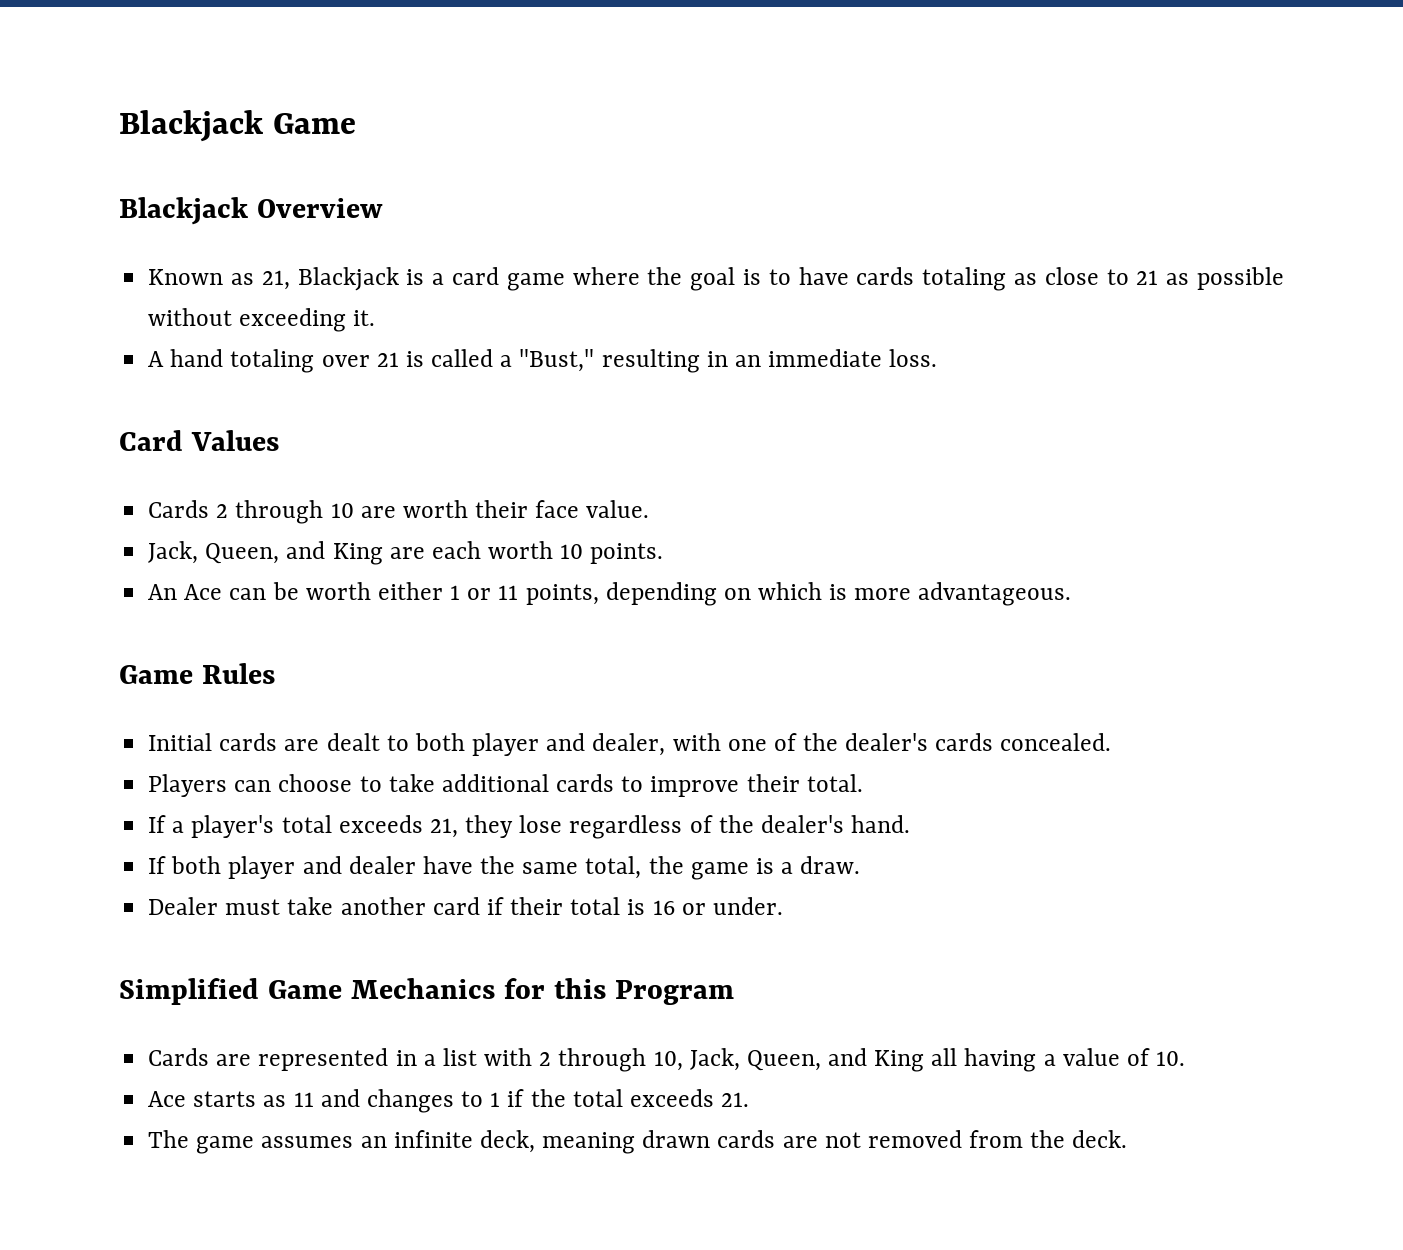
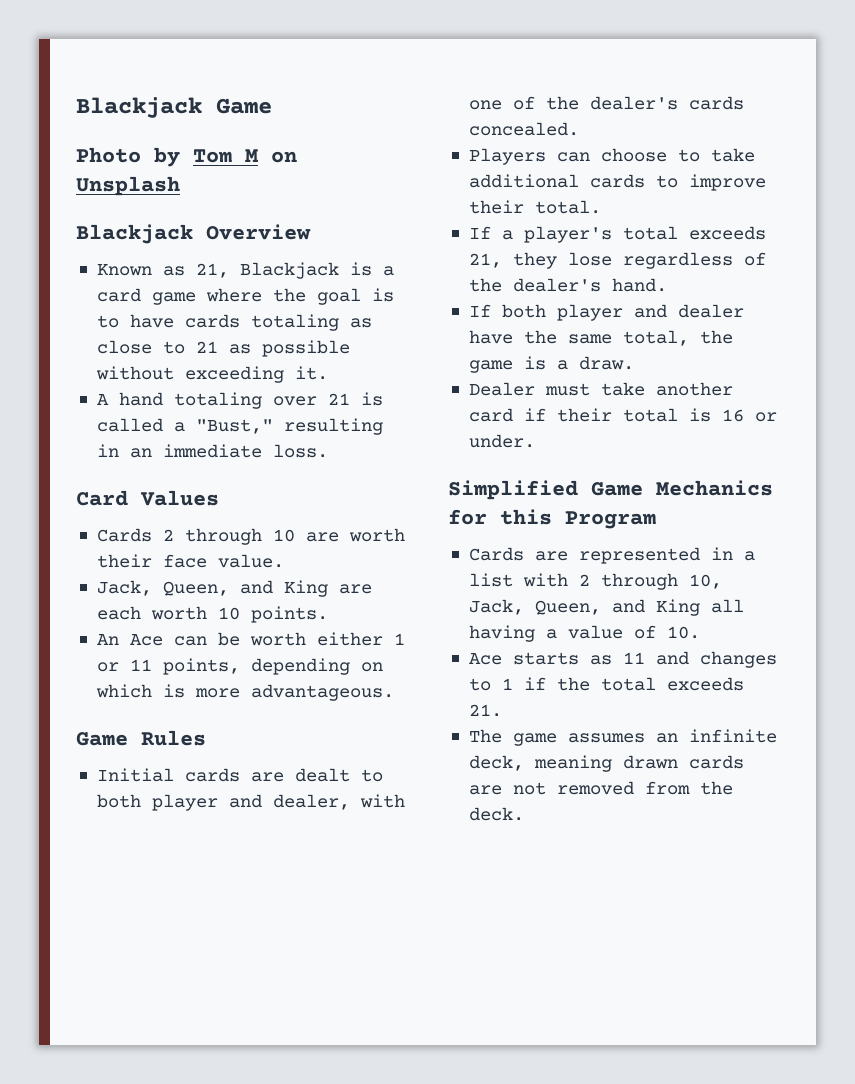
(356, 123) none -> [76,147,297,167] [76,176,180,196] // Photo by Tom M on Unsplash

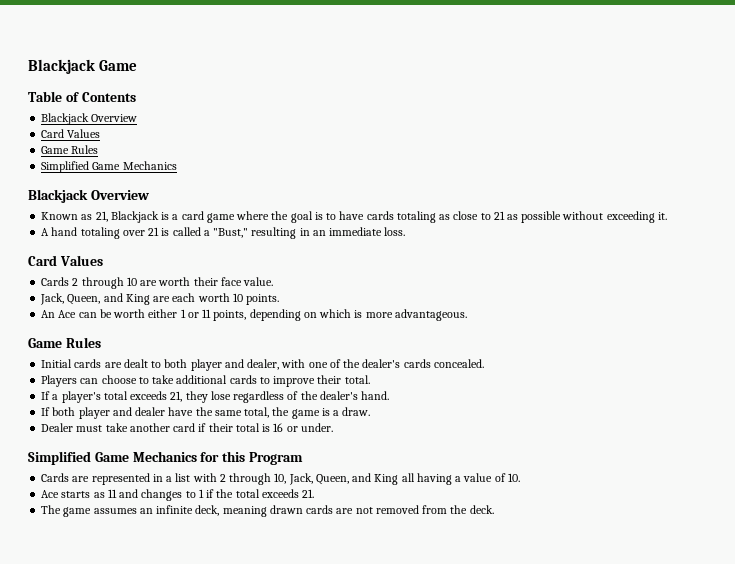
[76,147,297,167] [76,176,180,196] Photo by Tom M on Unsplash -> [28,91,136,102] [41,113,138,125] [41,129,101,138] [41,145,99,154] [41,161,177,173] Table of Contents // Blackjack Overview // Card Values // Game Rules // Simplified Game Mechanics

